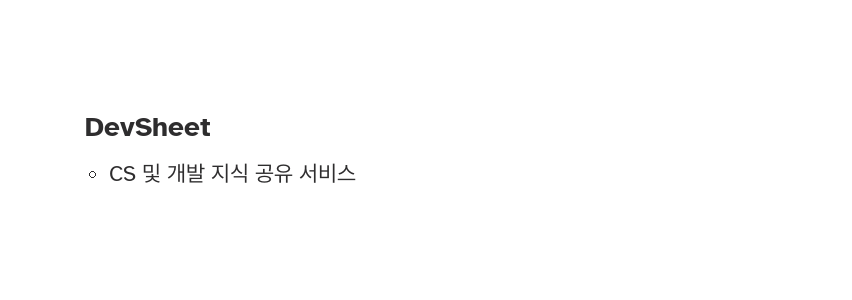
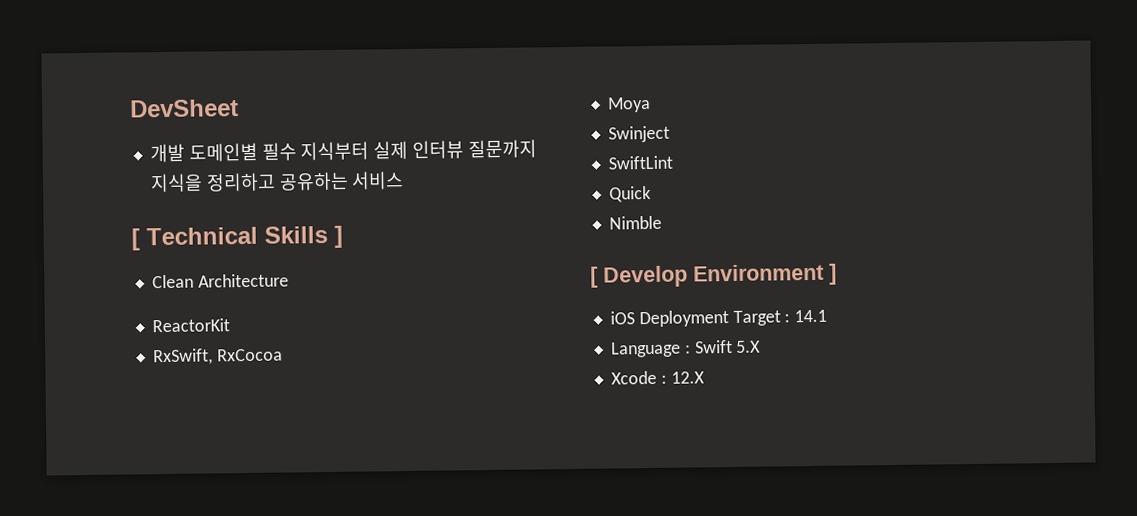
[109,163,357,183] CS 및 개발 지식 공유 서비스 -> [149,139,537,163] [149,171,405,193] [131,225,343,251] [151,273,289,289] [151,318,230,333] [152,348,283,366] [607,96,651,113] [607,125,670,143] [607,155,673,170] [608,185,651,203] [608,215,662,230] [590,263,837,288] [609,309,828,328] [610,339,762,358] [610,370,705,385] 개발 도메인별 필수 지식부터 실제 인터뷰 질문까지 지식을 정리하고 공유하는 서비스 // [ Technical Skills ] // Clean Architecture // ReactorKit // RxSwift, RxCocoa // Moya // Swinject // SwiftLint // Quick // Nimble // [ Develop Environment ] // iOS Deployment Target : 14.1 // Language : Swift 5.X // Xcode : 12.X

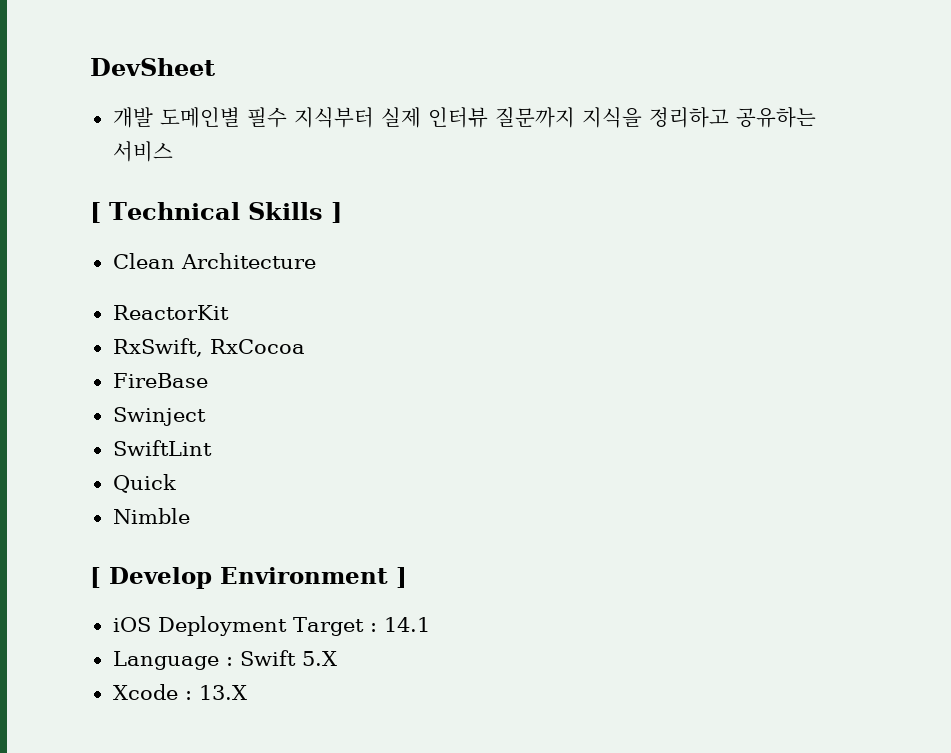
[607,96,651,113] Moya -> [112,373,208,388] FireBase
[670,371,705,384] 12.X -> [198,685,247,700] 13.X

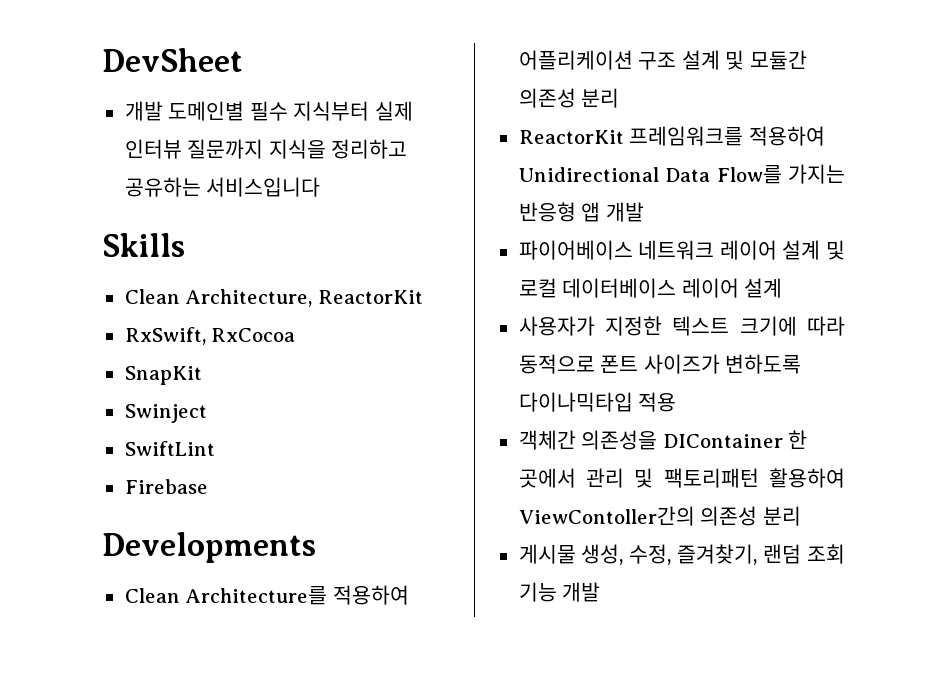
[112,141,173,162] [90,202,240,223] 서비스 // [ Technical -> [206,177,321,197] 서비스입니다 //
[330,202,342,223] [112,253,316,269] ] // Clean Architecture // -> [124,289,313,307] // Clean Architecture,
[112,373,208,388] FireBase -> [124,366,202,385] SnapKit
[112,474,176,493] [112,508,190,524] [90,567,407,589] [112,616,430,636] [112,650,337,670] [112,684,247,700] Quick // Nimble // [ Develop Environment ] // iOS Deployment Target : 14.1 // Language : Swift 5.X // Xcode : 13.X -> [124,479,208,494] [102,532,316,563] [124,585,409,605] [518,50,807,70] [518,88,620,108] [518,126,825,146] [518,164,845,184] [518,202,644,222] [518,240,845,260] [518,278,783,298] [518,316,845,336] [518,354,802,374] [518,392,677,412] [518,430,808,450] [518,468,845,488] [518,506,801,526] [518,544,845,565] [518,582,601,602] Firebase // Developments // Clean Architecture를 적용하여 어플리케이션 구조 설계 및 모듈간 의존성 분리 // ReactorKit 프레임워크를 적용하여 Unidirectional Data Flow를 가지는 반응형 앱 개발 // 파이어베이스 네트워크 레이어 설계 및 로컬 데이터베이스 레이어 설계 // 사용자가 지정한 텍스트 크기에 따라 동적으로 폰트 사이즈가 변하도록 다이나믹타입 적용 // 객체간 의존성을 DIContainer 한 곳에서 관리 및 팩토리패턴 활용하여 ViewContoller간의 의존성 분리 // 게시물 생성, 수정, 즐겨찾기, 랜덤 조회 기능 개발

